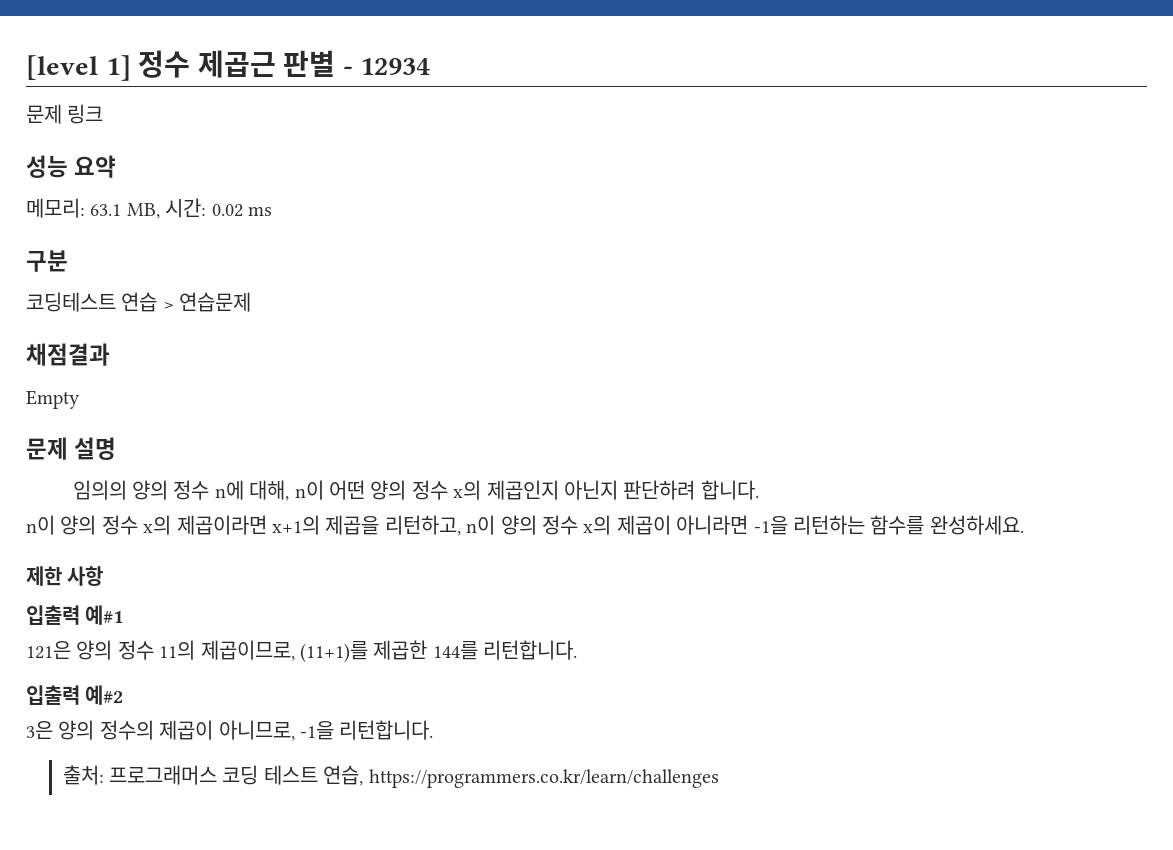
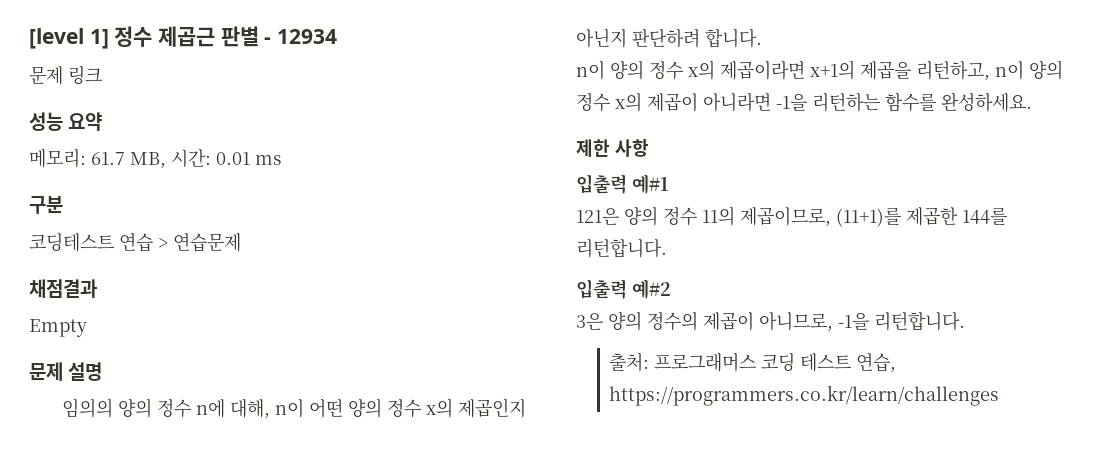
[90,204,122,216] 63.1 -> [91,152,125,165] 61.7
[211,204,243,217] 0.02 -> [216,152,250,165] 0.01

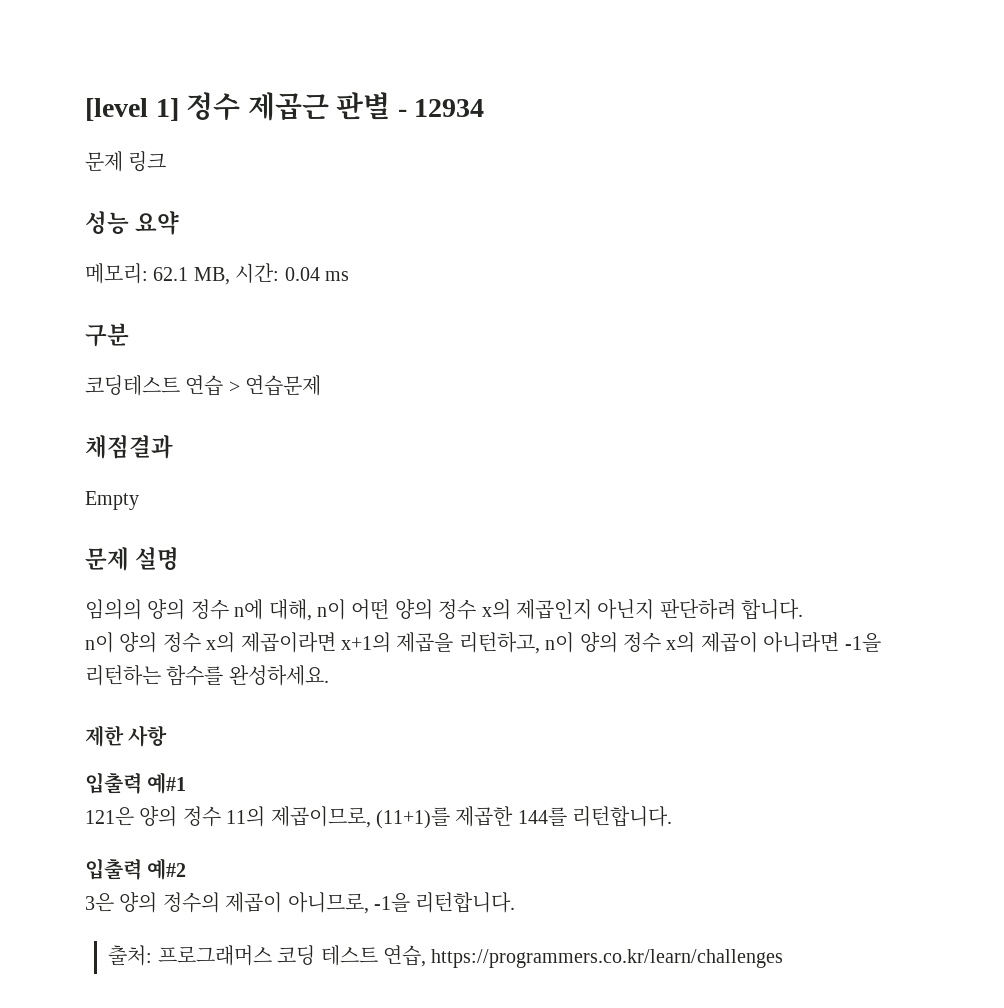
[91,152,125,165] 61.7 -> [153,267,189,281] 62.1
[216,152,250,165] 0.01 -> [284,267,320,281] 0.04

